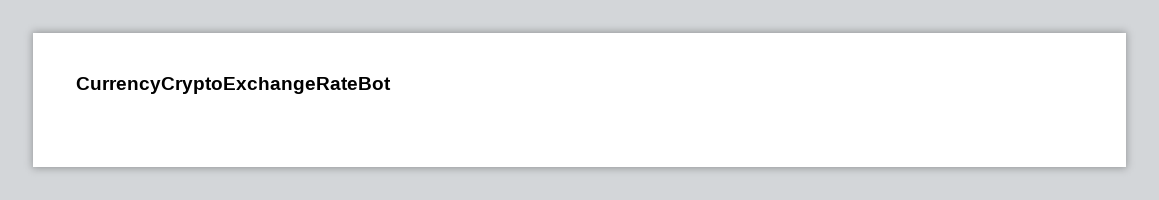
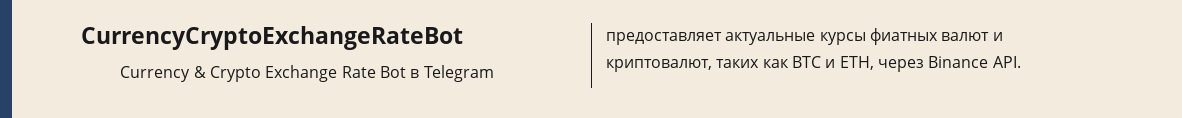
(391, 85) none -> [120,65,495,82] [606,28,1003,45] [606,56,1021,72] // Currency & Crypto Exchange Rate Bot в Telegram предоставляет актуальные курсы фиатных валют и криптовалют, таких как BTC и ETH, через Binance API.

